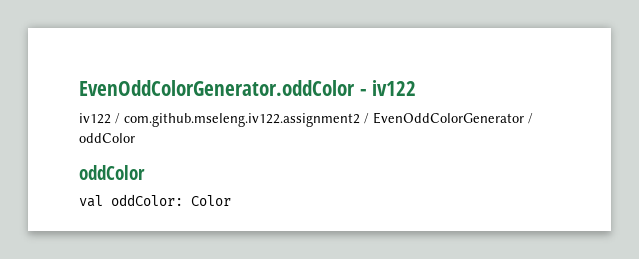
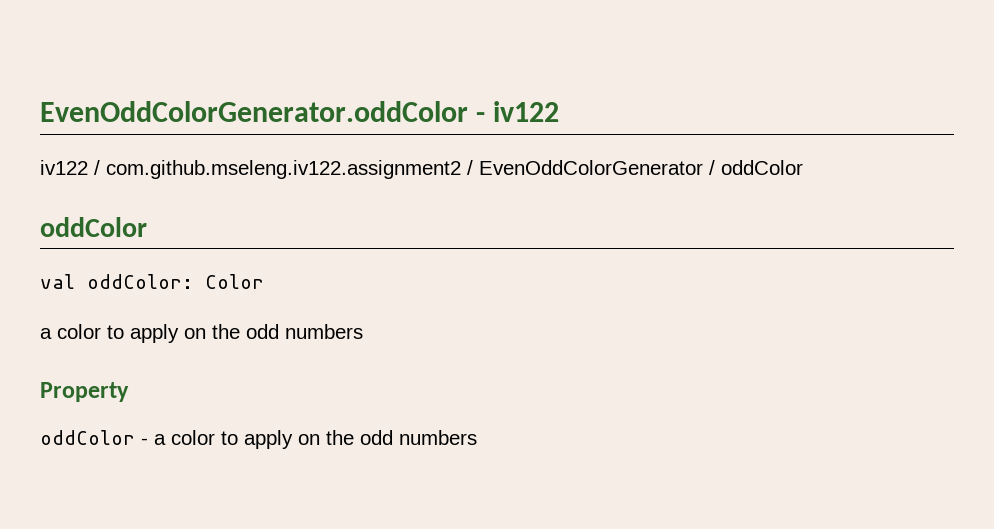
(231, 200) none -> [40,324,363,343] [40,382,129,402] [40,430,477,449] // a color to apply on the odd numbers // Property // oddColor - a color to apply on the odd numbers

